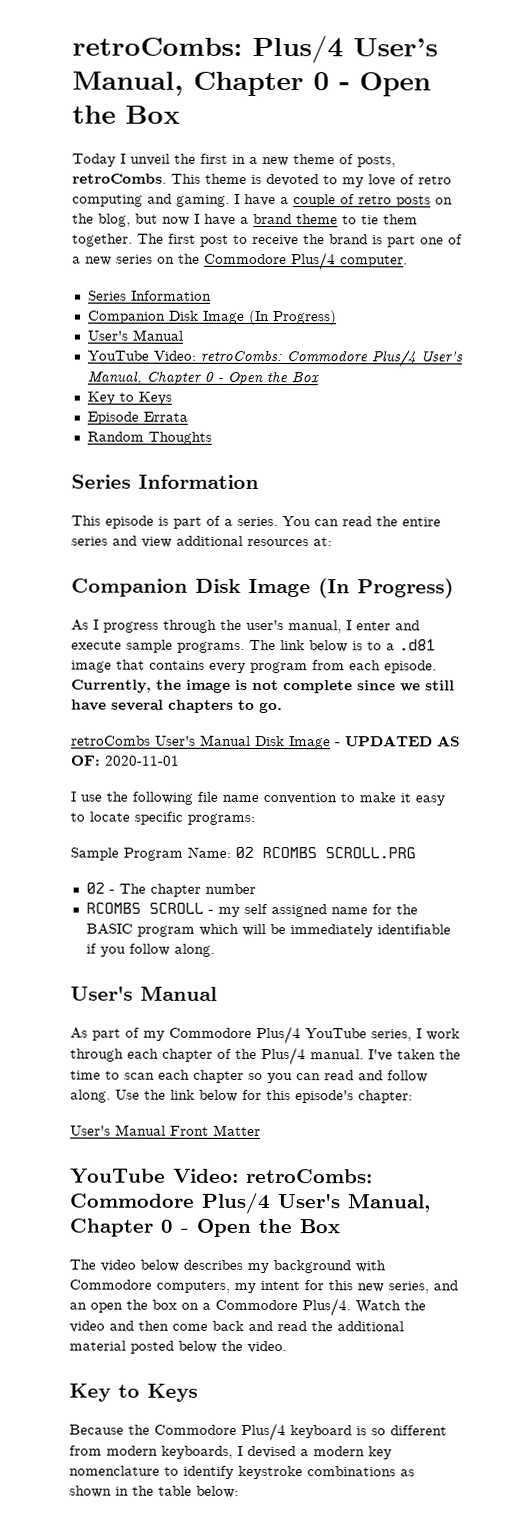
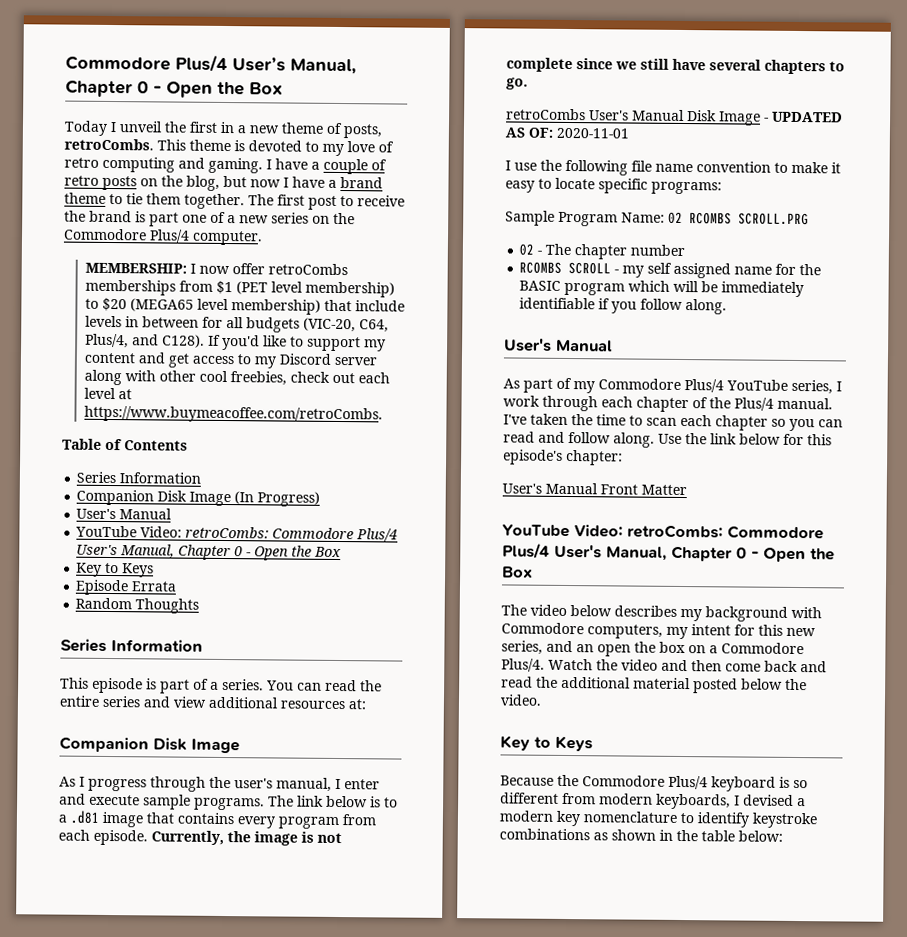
[72,37,243,56] retroCombs: -> [65,55,171,71] Commodore
(408, 261) none -> [85,262,349,276] [85,279,396,298] [85,297,406,315] [85,315,390,333] [85,333,387,352] [84,352,378,369] [84,369,391,386] [84,387,133,400] [84,405,384,424] [62,438,188,451] // MEMBERSHIP: I now offer retroCombs memberships from $1 (PET level membership) to $20 (MEGA65 level membership) that include levels in between for all budgets (VIC-20, C64, Plus/4, and C128). If you'd like to support my content and get access to my Discord server along with other cool freebies, check out each level at https://www.buymeacoffee.com/retroCombs. // Table of Contents
[318,578,454,599] (In Progress) -> (240, 746) none

